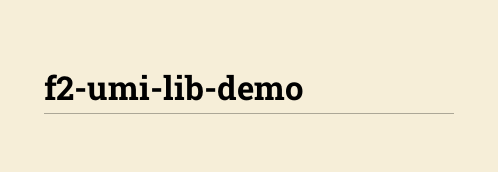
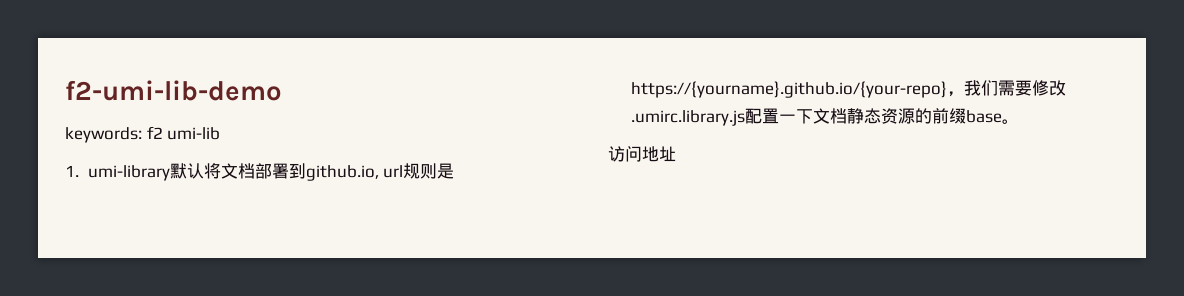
(304, 87) none -> [65,126,221,143] [65,163,455,181] [630,80,1066,98] [630,108,1019,126] [608,146,676,162] // keywords: f2 umi-lib // 1. umi-library默认将文档部署到github.io, url规则是https://{yourname}.github.io/{your-repo}，我们需要修改.umirc.library.js配置一下文档静态资源的前缀base。 // 访问地址

